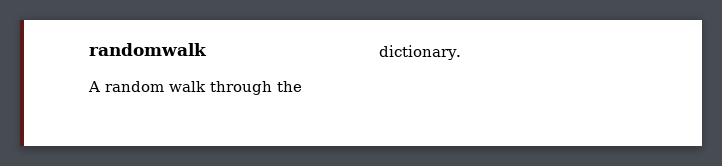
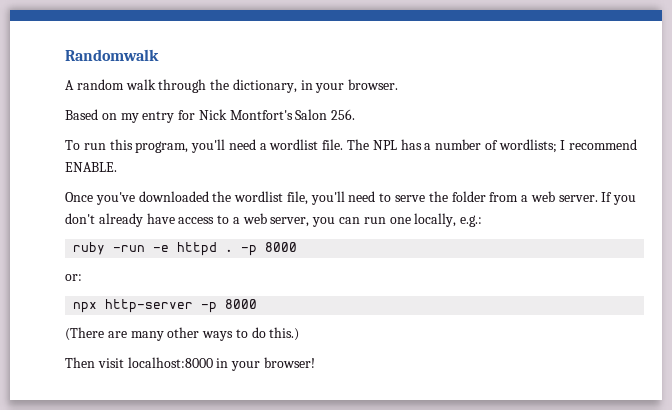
[89,43,207,56] randomwalk -> [65,49,159,61] Randomwalk
[379,45,461,60] dictionary. -> [232,79,399,93] [65,109,356,123] [65,139,638,153] [65,162,117,172] [65,191,637,205] [65,213,483,227] [73,242,298,256] [65,274,82,281] [73,299,258,313] [65,327,300,341] [65,357,315,371] dictionary, in your browser. // Based on my entry for Nick Montfort's Salon 256. // To run this program, you'll need a wordlist file. The NPL has a number of wordlists; I recommend ENABLE. // Once you've downloaded the wordlist file, you'll need to serve the folder from a web server. If you don't already have access to a web server, you can run one locally, e.g.: // ruby -run -e httpd . -p 8000 // or: // npx http-server -p 8000 // (There are many other ways to do this.) // Then visit localhost:8000 in your browser!

